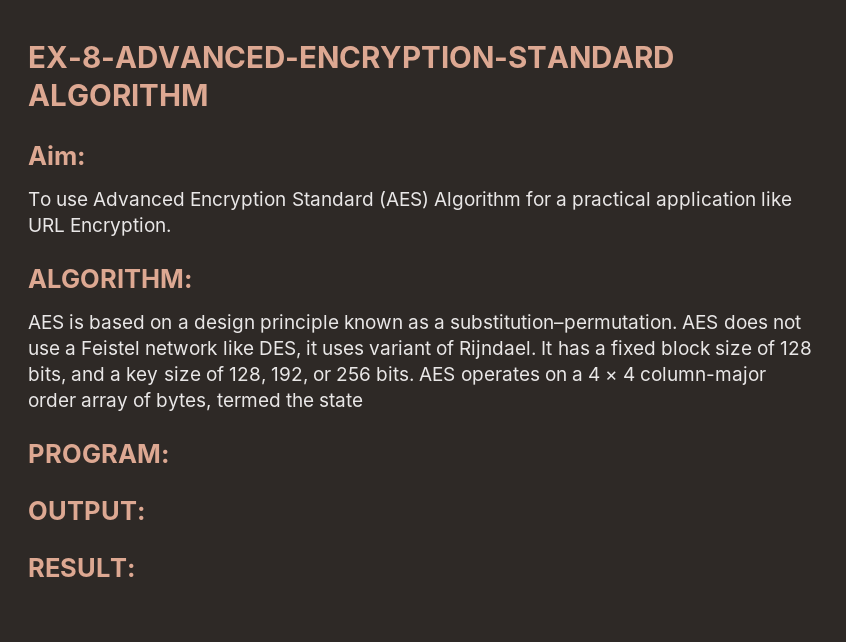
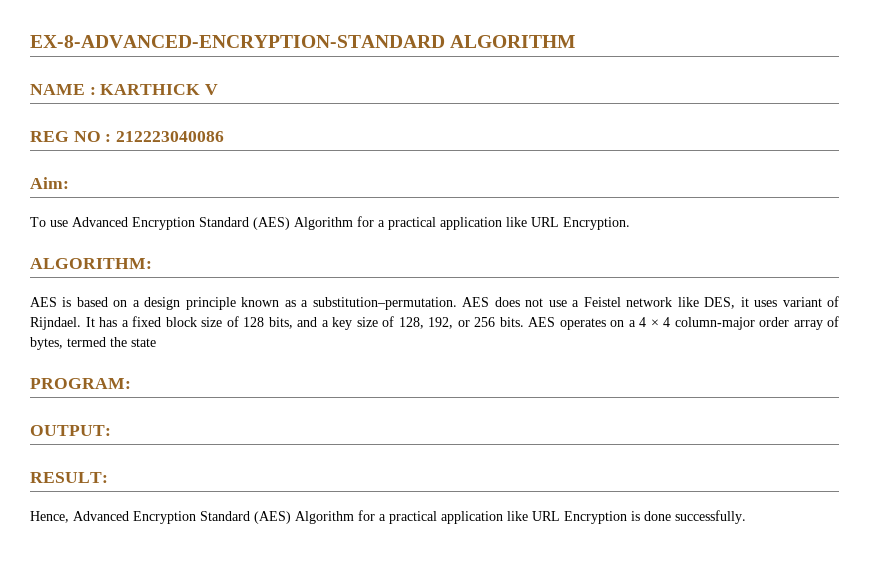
(208, 95) none -> [30,84,219,95] [30,131,225,142] // NAME : KARTHICK V // REG NO : 212223040086
(136, 567) none -> [30,510,746,524] // Hence, Advanced Encryption Standard (AES) Algorithm for a practical application like URL Encryption is done successfully.

